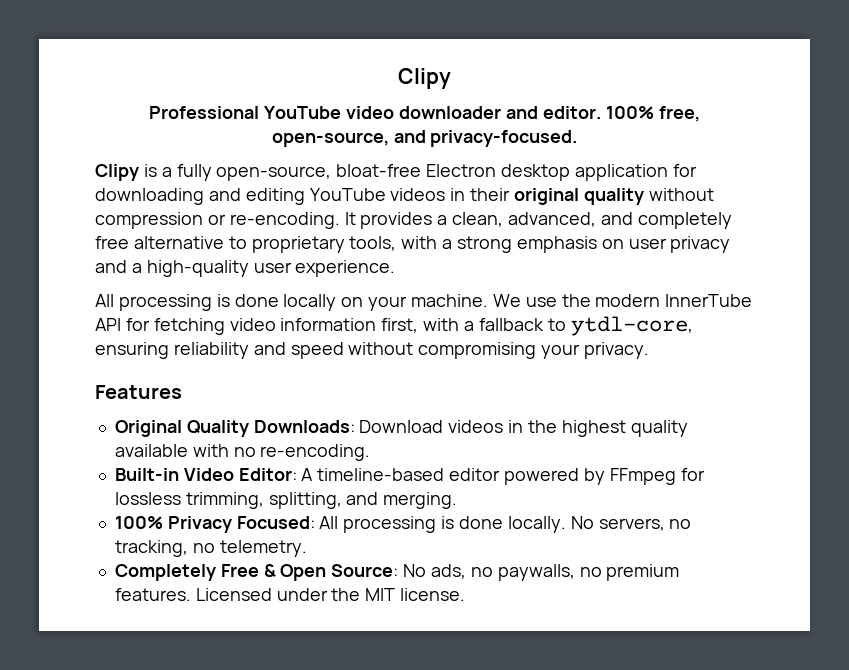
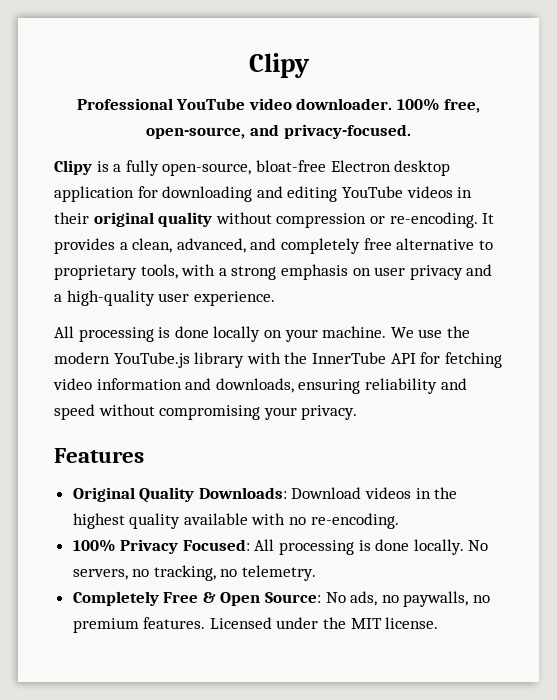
[399,106,601,119] downloader and editor. -> [296,98,393,110] downloader.
(661, 300) none -> [113,352,308,368] YouTube.js library with the
[381,316,693,336] first, with a fallback to ytdl-core, -> [185,378,294,393] and downloads,
[114,468,705,485] [114,492,458,509] // Built-in Video Editor: A timeline-based editor powered by FFmpeg for lossless trimming, splitting, and merging. -> (399, 521) none

